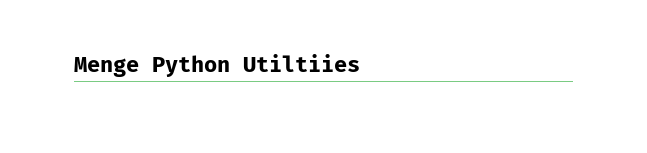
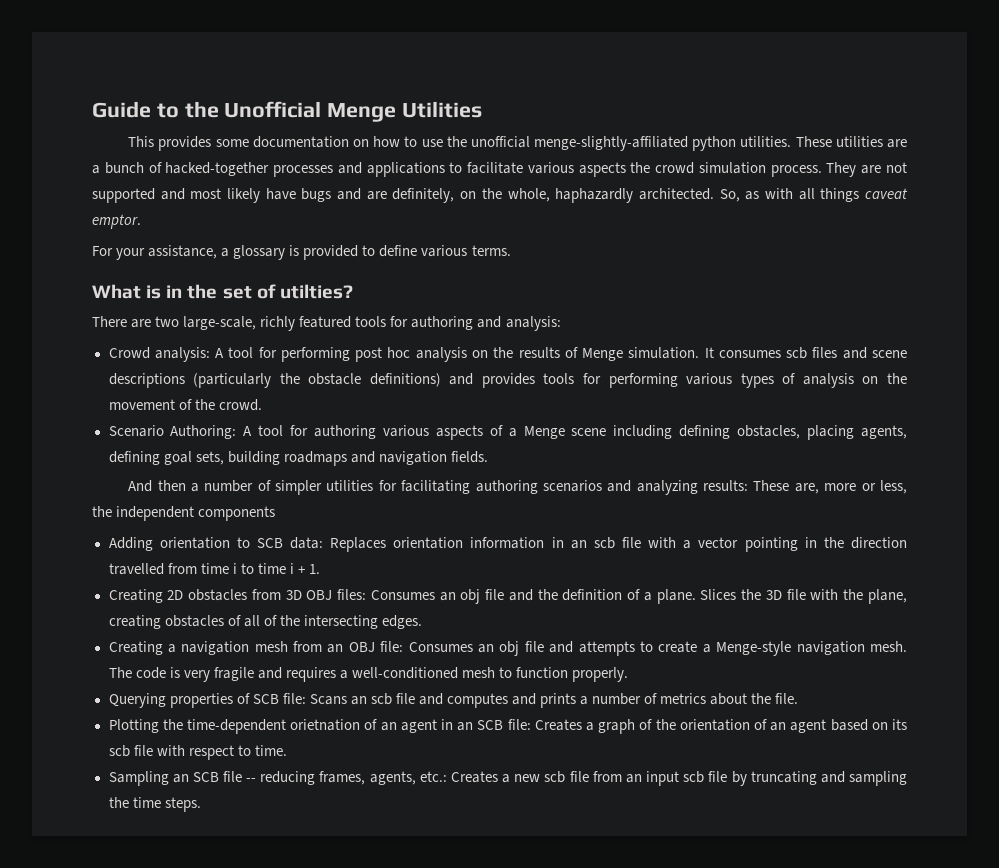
[74,54,360,77] Menge Python Utiltiies -> [92,101,483,122] [128,136,907,151] [92,162,907,177] [92,188,909,203] [92,214,141,229] [92,245,511,260] [92,284,353,299] [92,316,561,331] [108,347,907,362] [108,373,908,388] [108,399,262,411] [108,425,907,440] [108,451,488,466] [128,480,907,495] [92,506,276,521] [108,537,908,552] [108,563,320,575] [108,589,907,604] [108,615,422,629] [108,641,908,656] [108,667,629,682] [108,693,799,708] [108,719,908,734] [108,745,287,760] [108,771,907,786] [108,797,201,812] Guide to the Unofficial Menge Utilities // This provides some documentation on how to use the unofficial menge-slightly-affiliated python utilities. These utilities are a bunch of hacked-together processes and applications to facilitate various aspects the crowd simulation process. They are not supported and most likely have bugs and are definitely, on the whole, haphazardly architected. So, as with all things caveat emptor. // For your assistance, a glossary is provided to define various terms. // What is in the set of utilties? // There are two large-scale, richly featured tools for authoring and analysis: // Crowd analysis: A tool for performing post hoc analysis on the results of Menge simulation. It consumes scb files and scene descriptions (particularly the obstacle definitions) and provides tools for performing various types of analysis on the movement of the crowd. // Scenario Authoring: A tool for authoring various aspects of a Menge scene including defining obstacles, placing agents, defining goal sets, building roadmaps and navigation fields. // And then a number of simpler utilities for facilitating authoring scenarios and analyzing results: These are, more or less, the independent components // Adding orientation to SCB data: Replaces orientation information in an scb file with a vector pointing in the direction travelled from time i to time i + 1. // Creating 2D obstacles from 3D OBJ files: Consumes an obj file and the definition of a plane. Slices the 3D file with the plane, creating obstacles of all of the intersecting edges. // Creating a navigation mesh from an OBJ file: Consumes an obj file and attempts to create a Menge-style navigation mesh. The code is very fragile and requires a well-conditioned mesh to function properly. // Querying properties of SCB file: Scans an scb file and computes and prints a number of metrics about the file. // Plotting the time-dependent orietnation of an agent in an SCB file: Creates a graph of the orientation of an agent based on its scb file with respect to time. // Sampling an SCB file -- reducing frames, agents, etc.: Creates a new scb file from an input scb file by truncating and sampling the time steps.

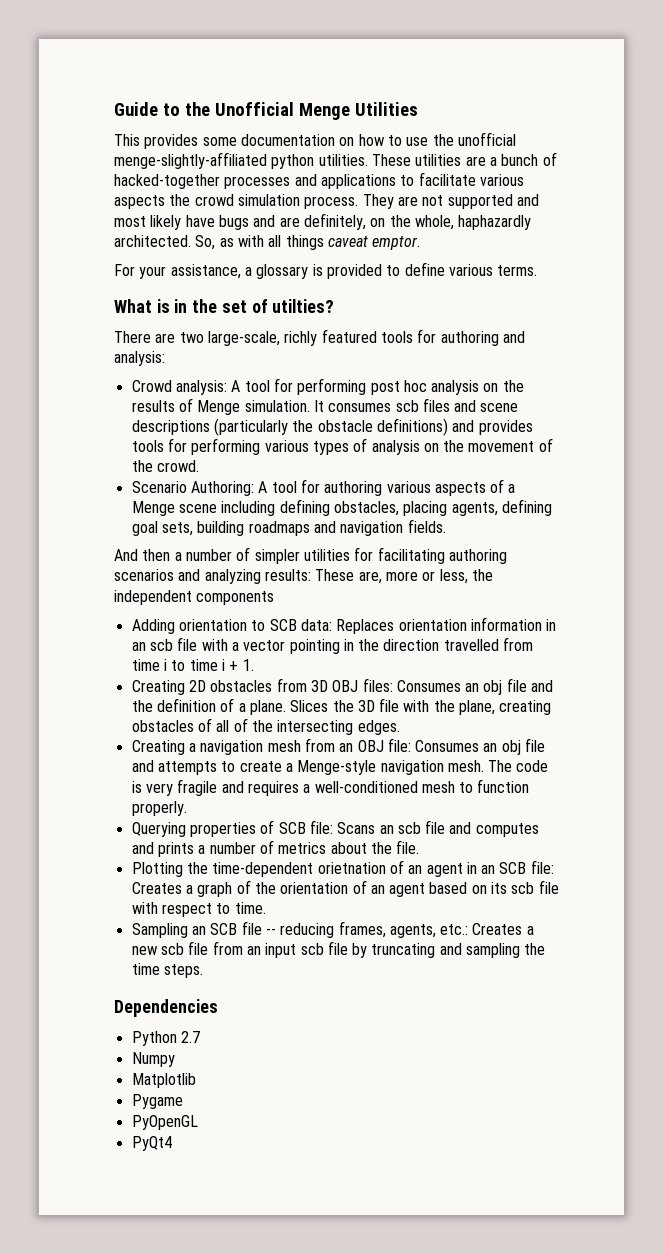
(201, 804) none -> [114,999,218,1017] [131,1031,200,1046] [131,1052,175,1067] [131,1073,196,1088] [131,1094,183,1109] [131,1115,198,1130] [131,1136,172,1151] // Dependencies // Python 2.7 // Numpy // Matplotlib // Pygame // PyOpenGL // PyQt4

